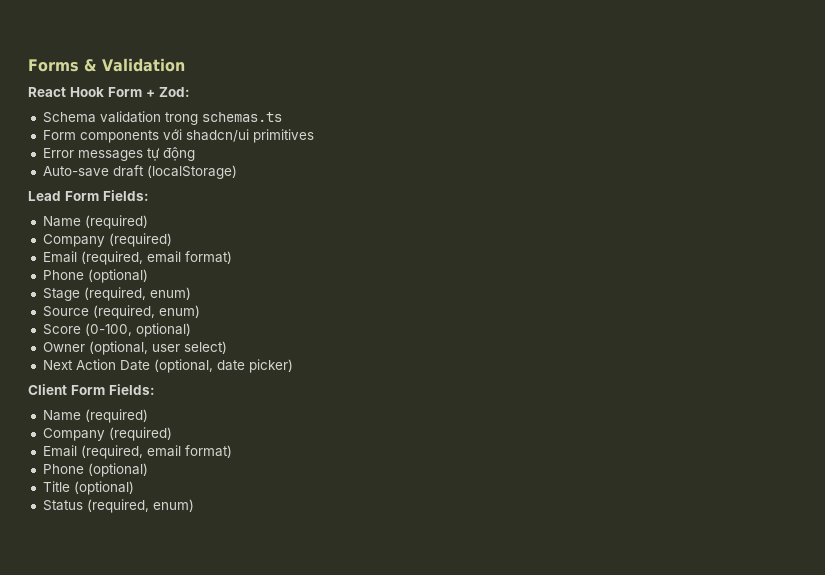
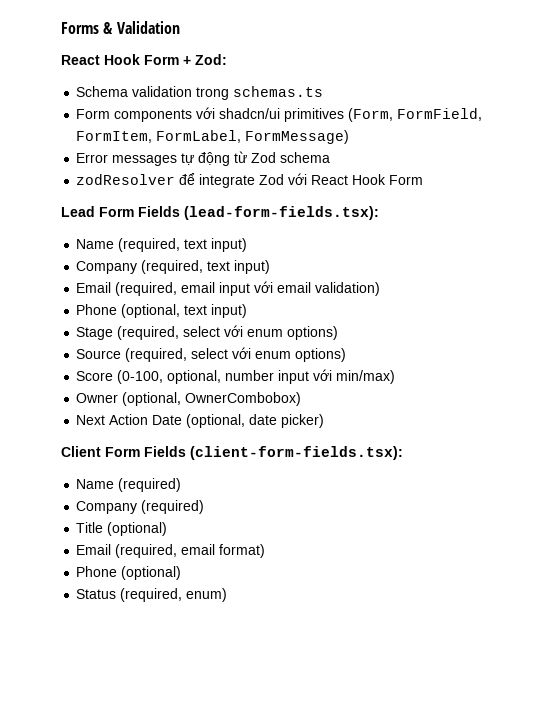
(314, 136) none -> [348,108,483,122] [76,130,350,144] (Form, FormField, FormItem, FormLabel, FormMessage)
[42,165,237,179] // Auto-save draft (localStorage) -> [234,151,331,163] [76,173,424,188] từ Zod schema // zodResolver để integrate Zod với React Hook Form
[103,190,149,201] [42,215,148,229] [42,233,172,247] [42,251,232,265] [42,269,148,283] [42,287,191,301] [42,305,200,319] [42,323,191,337] Fields: // Name (required) // Company (required) // Email (required, email format) // Phone (optional) // Stage (required, enum) // Source (required, enum) // Score (0-100, optional) -> [138,206,379,220] [76,238,248,252] [76,260,271,274] [76,281,381,296] [76,304,248,318] [76,325,339,340] [76,347,347,362] [76,369,396,384] Fields (lead-form-fields.tsx): // Name (required, text input) // Company (required, text input) // Email (required, email input với email validation) // Phone (optional, text input) // Stage (required, select với enum options) // Source (required, select với enum options) // Score (0-100, optional, number input với min/max)
[151,341,227,354] user select) -> [185,392,302,406] OwnerCombobox)
[109,384,155,395] [42,409,148,423] [42,427,172,441] [42,445,232,459] [42,463,148,477] [42,481,134,495] Fields: // Name (required) // Company (required) // Email (required, email format) // Phone (optional) // Title (optional) -> [144,446,403,460] [76,478,182,492] [76,500,205,514] [76,522,168,536] [76,544,266,558] [76,566,182,580] Fields (client-form-fields.tsx): // Name (required) // Company (required) // Title (optional) // Email (required, email format) // Phone (optional)

